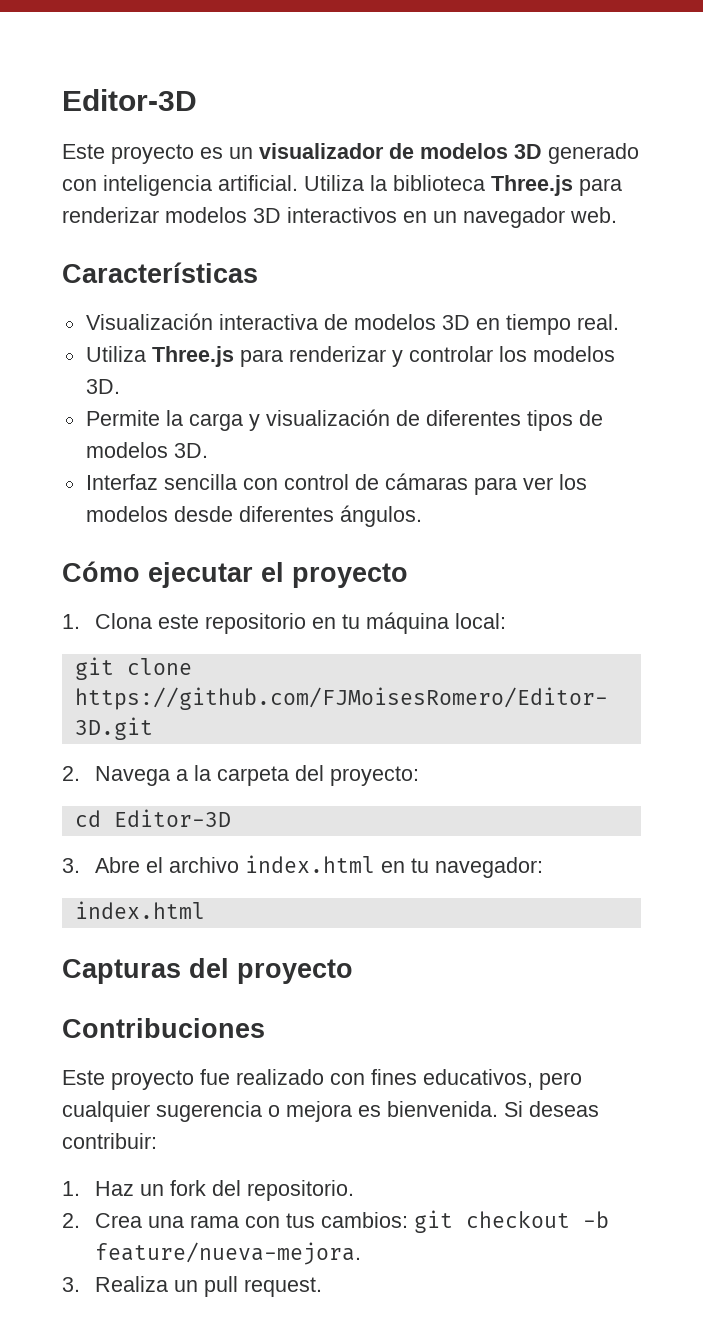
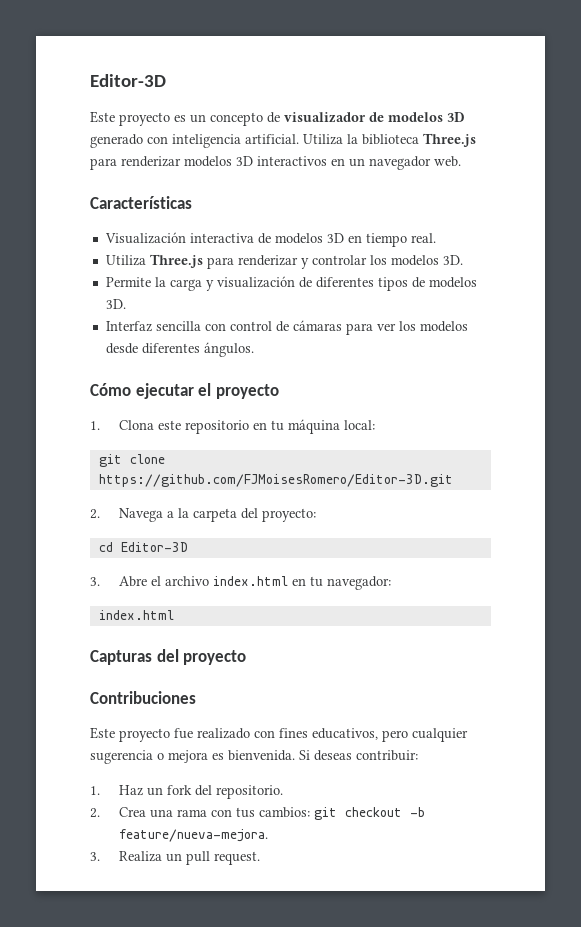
(253, 153) none -> [210,112,280,126] concepto de

